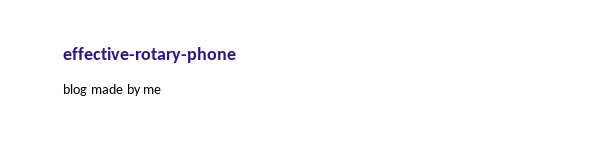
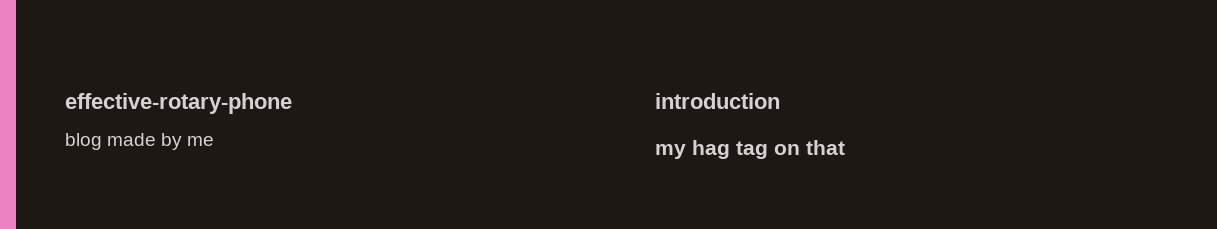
(162, 90) none -> [655,93,780,109] [655,140,845,159] // introduction // my hag tag on that

